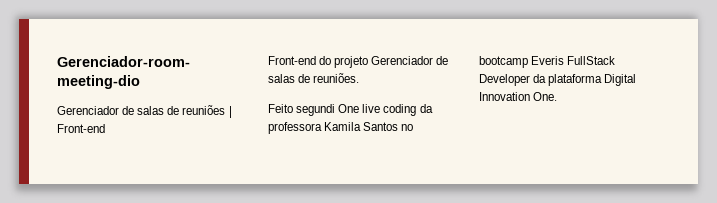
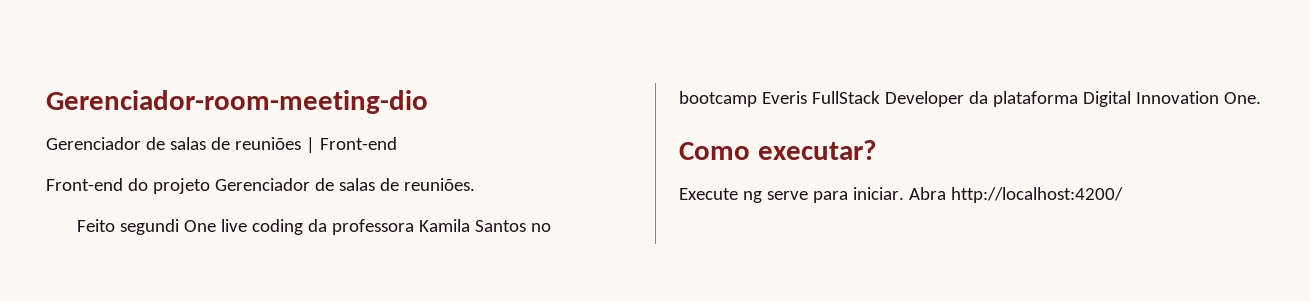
(558, 96) none -> [679,140,876,160] [679,187,1123,203] // Como executar? // Execute ng serve para iniciar. Abra http://localhost:4200/

